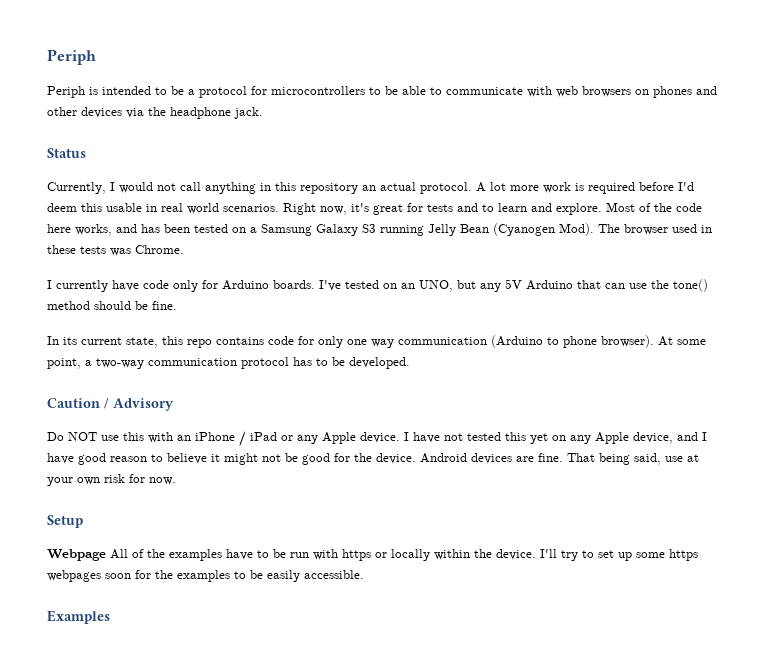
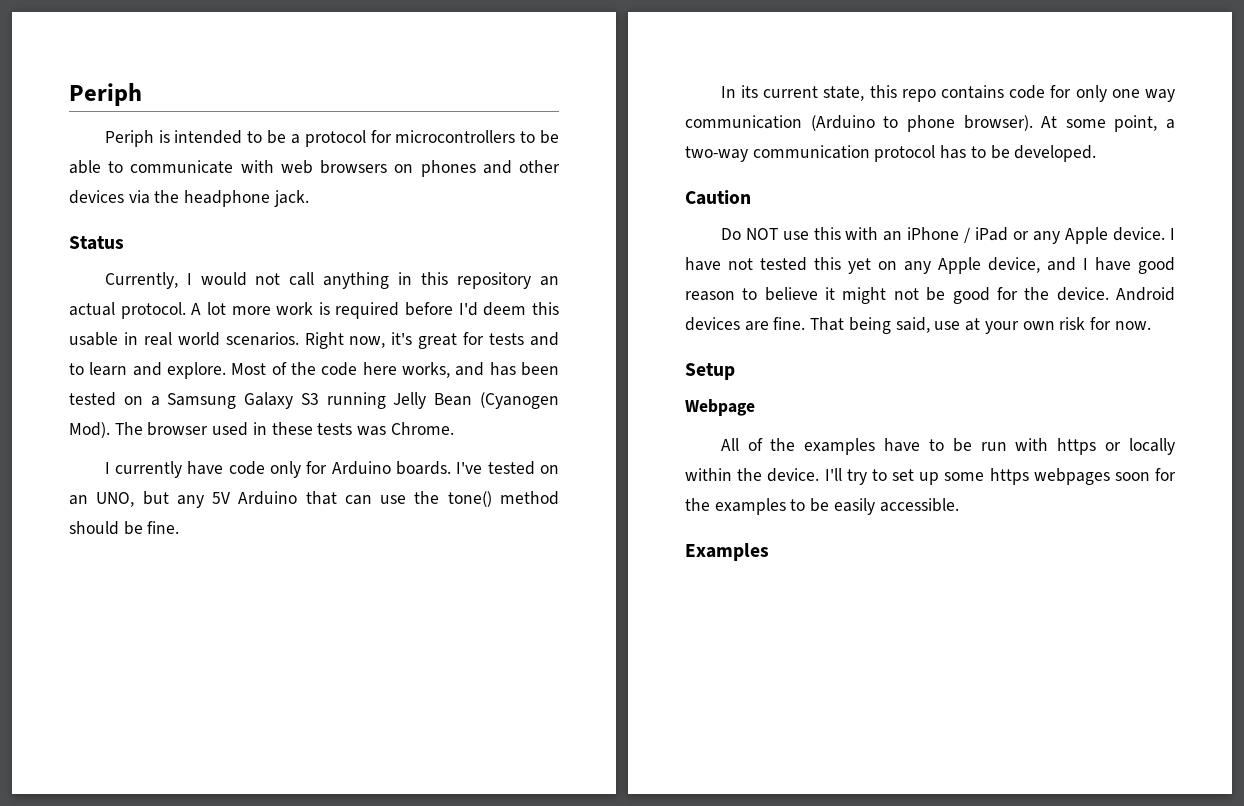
[104,398,174,411] / Advisory -> (751, 197) none
(106, 555) none -> (755, 407) //

